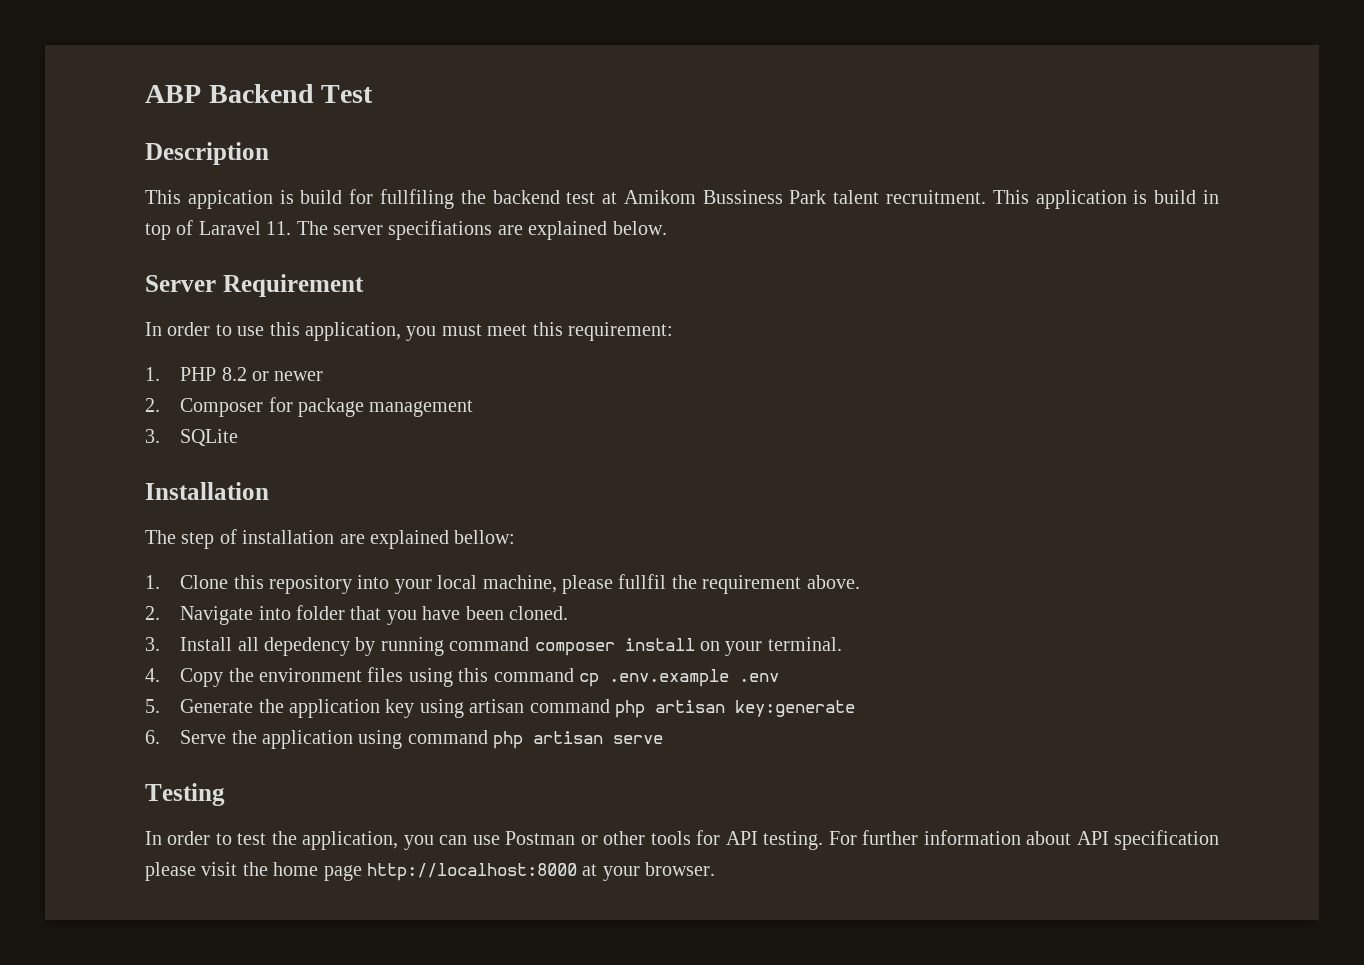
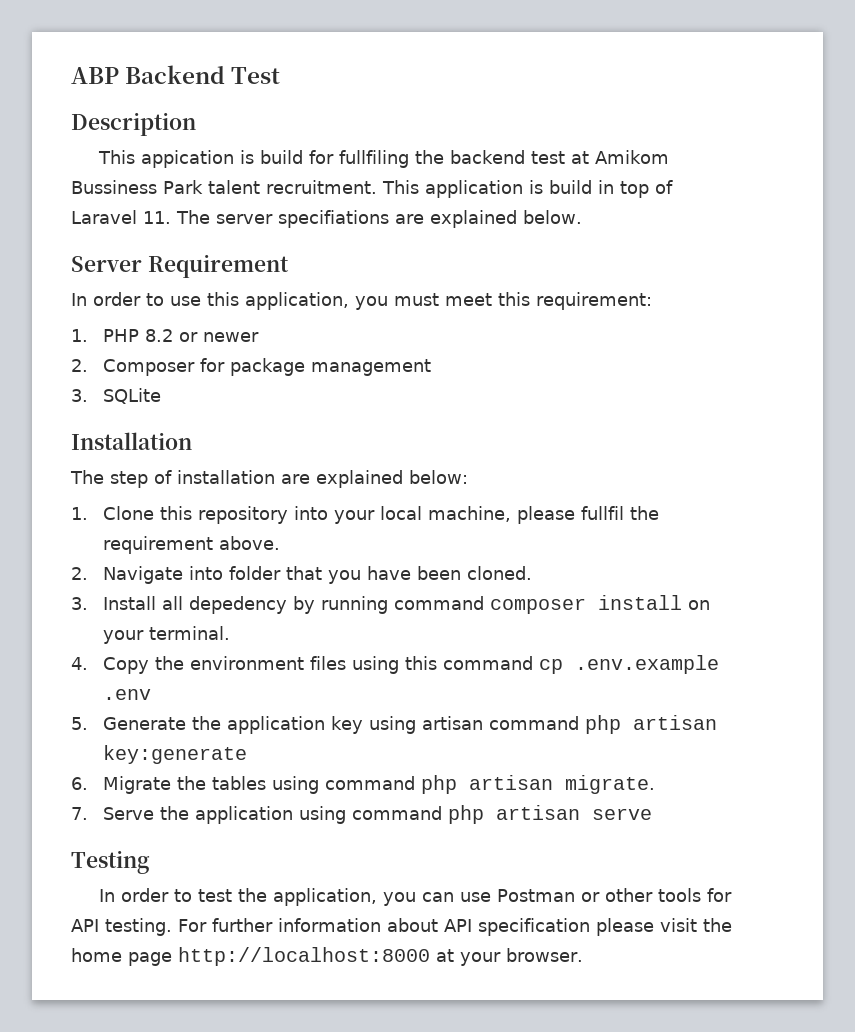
[454,530,516,544] bellow: -> [409,470,468,484] below:
(160, 737) none -> [103,775,656,794] [71,807,88,820] Migrate the tables using command php artisan migrate. // 7.

